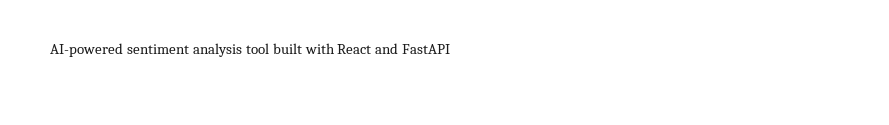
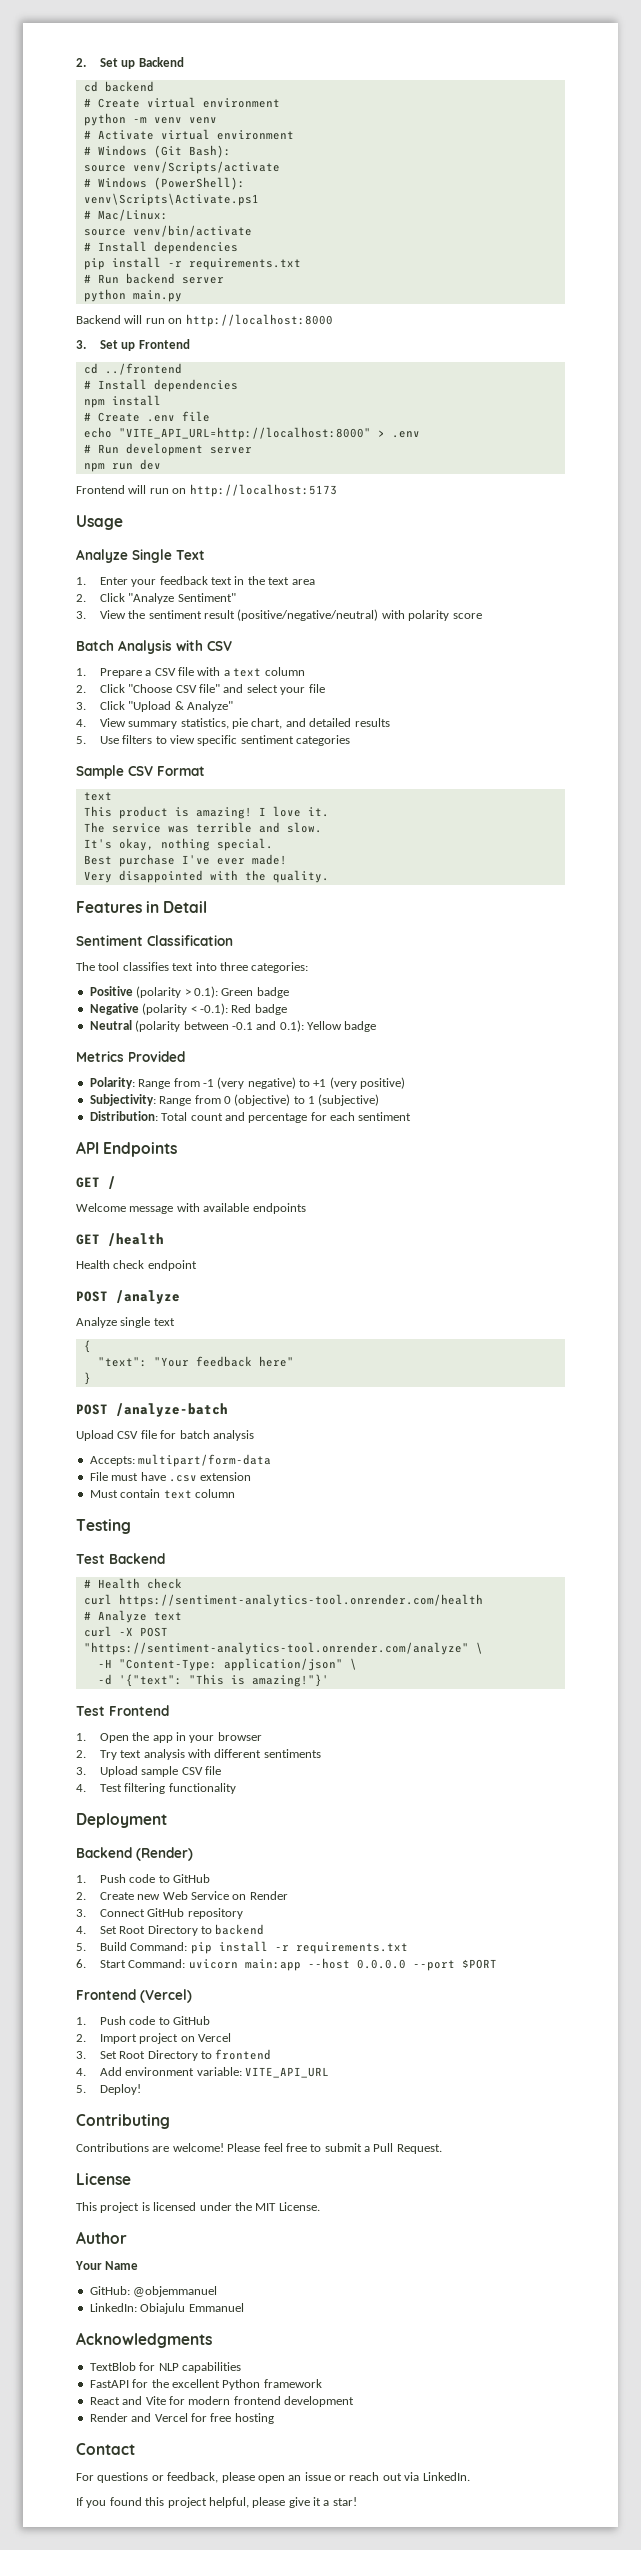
[50,43,451,57] AI-powered sentiment analysis tool built with React and FastAPI -> [76,57,184,69] [83,81,154,92] [83,97,280,108] [83,113,217,126] [83,129,294,140] [83,145,231,158] [83,161,280,174] [83,177,245,190] [83,193,259,206] [83,209,168,221] [83,225,252,237] [83,241,238,254] [83,257,301,270] [83,273,224,284] [83,289,182,302] [76,314,333,327] [76,339,190,351] [83,363,182,375] [83,379,238,392] [83,395,161,408] [83,411,210,422] [83,427,420,440] [83,443,252,456] [83,459,161,472] [76,484,337,497] [76,515,123,530] [76,549,205,563] [76,576,315,587] [76,593,236,604] [76,609,482,621] [76,640,232,654] [76,667,305,678] [76,684,325,695] [76,701,234,712] [76,718,390,729] [76,735,351,746] [76,765,205,779] [83,792,112,801] [83,806,329,819] [83,822,322,833] [83,838,273,851] [83,854,287,867] [83,870,329,883] [76,901,208,913] [76,935,233,946] [76,962,309,973] [89,986,289,998] [89,1003,287,1015] [89,1020,377,1032] [76,1051,185,1062] [89,1077,406,1089] [89,1094,380,1106] [89,1111,412,1123] [76,1141,178,1157] [76,1176,116,1189] [76,1203,306,1214] [76,1233,164,1246] [76,1260,197,1271] [76,1290,180,1304] [76,1317,175,1328] [83,1340,91,1353] [97,1356,294,1367] [83,1372,91,1385] [76,1403,228,1417] [76,1430,254,1441] [89,1454,272,1467] [89,1472,252,1482] [89,1489,235,1499] [76,1519,131,1534] [76,1553,165,1564] [83,1578,182,1589] [83,1594,483,1607] [83,1610,182,1623] [83,1626,168,1637] [83,1642,483,1655] [97,1658,357,1671] [97,1674,329,1687] [76,1705,169,1716] [76,1732,262,1743] [76,1749,321,1760] [76,1766,222,1777] [76,1783,236,1794] [76,1813,167,1828] [76,1847,193,1861] [76,1874,211,1883] [76,1891,288,1900] [76,1908,243,1919] [76,1924,265,1936] [76,1941,408,1954] [76,1958,497,1971] [76,1989,192,2003] [76,2016,211,2025] [76,2033,232,2044] [76,2049,272,2061] [76,2067,330,2078] [76,2084,141,2095] [76,2114,170,2129] [76,2143,442,2154] [76,2173,131,2185] [76,2202,320,2213] [76,2231,127,2244] [75,2261,139,2270] [89,2286,218,2297] [89,2303,244,2314] [76,2332,212,2348] [89,2362,241,2373] [89,2379,322,2390] [89,2396,354,2407] [89,2413,274,2424] [76,2443,135,2455] [76,2472,470,2483] [76,2497,357,2508] 2. Set up Backend // cd backend // # Create virtual environment // python -m venv venv // # Activate virtual environment // # Windows (Git Bash): // source venv/Scripts/activate // # Windows (PowerShell): // venv\Scripts\Activate.ps1 // # Mac/Linux: // source venv/bin/activate // # Install dependencies // pip install -r requirements.txt // # Run backend server // python main.py // Backend will run on http://localhost:8000 // 3. Set up Frontend // cd ../frontend // # Install dependencies // npm install // # Create .env file // echo "VITE_API_URL=http://localhost:8000" > .env // # Run development server // npm run dev // Frontend will run on http://localhost:5173 // Usage // Analyze Single Text // 1. Enter your feedback text in the text area // 2. Click "Analyze Sentiment" // 3. View the sentiment result (positive/negative/neutral) with polarity score // Batch Analysis with CSV // 1. Prepare a CSV file with a text column // 2. Click "Choose CSV file" and select your file // 3. Click "Upload & Analyze" // 4. View summary statistics, pie chart, and detailed results // 5. Use filters to view specific sentiment categories // Sample CSV Format // text // This product is amazing! I love it. // The service was terrible and slow. // It's okay, nothing special. // Best purchase I've ever made! // Very disappointed with the quality. // Features in Detail // Sentiment Classification // The tool classifies text into three categories: // Positive (polarity > 0.1): Green badge // Negative (polarity < -0.1): Red badge // Neutral (polarity between -0.1 and 0.1): Yellow badge // Metrics Provided // Polarity: Range from -1 (very negative) to +1 (very positive) // Subjectivity: Range from 0 (objective) to 1 (subjective) // Distribution: Total count and percentage for each sentiment // API Endpoints // GET / // Welcome message with available endpoints // GET /health // Health check endpoint // POST /analyze // Analyze single text // { // "text": "Your feedback here" // } // POST /analyze-batch // Upload CSV file for batch analysis // Accepts: multipart/form-data // File must have .csv extension // Must contain text column // Testing // Test Backend // # Health check // curl https://sentiment-analytics-tool.onrender.com/health // # Analyze text // curl -X POST "https://sentiment-analytics-tool.onrender.com/analyze" \ // -H "Content-Type: application/json" \ // -d '{"text": "This is amazing!"}' // Test Frontend // 1. Open the app in your browser // 2. Try text analysis with different sentiments // 3. Upload sample CSV file // 4. Test filtering functionality // Deployment // Backend (Render) // 1. Push code to GitHub // 2. Create new Web Service on Render // 3. Connect GitHub repository // 4. Set Root Directory to backend // 5. Build Command: pip install -r requirements.txt // 6. Start Command: uvicorn main:app --host 0.0.0.0 --port $PORT // Frontend (Vercel) // 1. Push code to GitHub // 2. Import project on Vercel // 3. Set Root Directory to frontend // 4. Add environment variable: VITE_API_URL // 5. Deploy! // Contributing // Contributions are welcome! Please feel free to submit a Pull Request. // License // This project is licensed under the MIT License. // Author // Your Name // GitHub: @objemmanuel // LinkedIn: Obiajulu Emmanuel // Acknowledgments // TextBlob for NLP capabilities // FastAPI for the excellent Python framework // React and Vite for modern frontend development // Render and Vercel for free hosting // Contact // For questions or feedback, please open an issue or reach out via LinkedIn. // If you found this project helpful, please give it a star!

